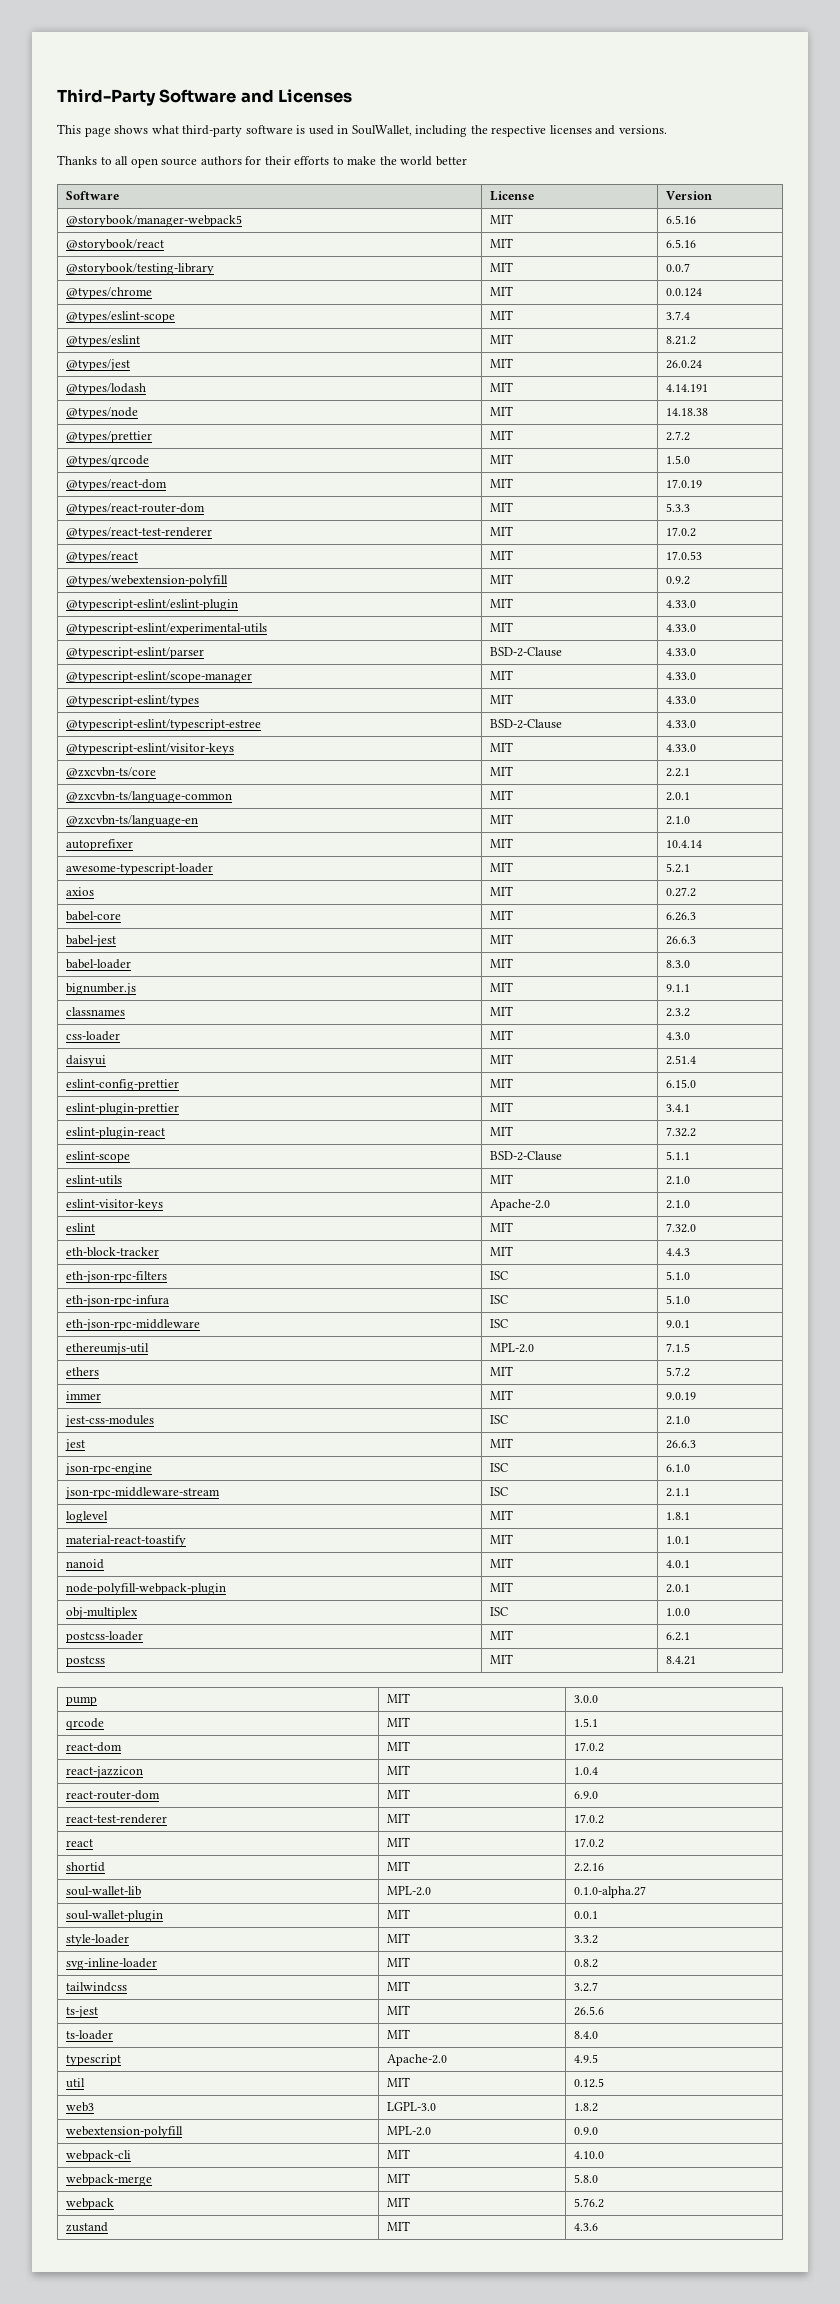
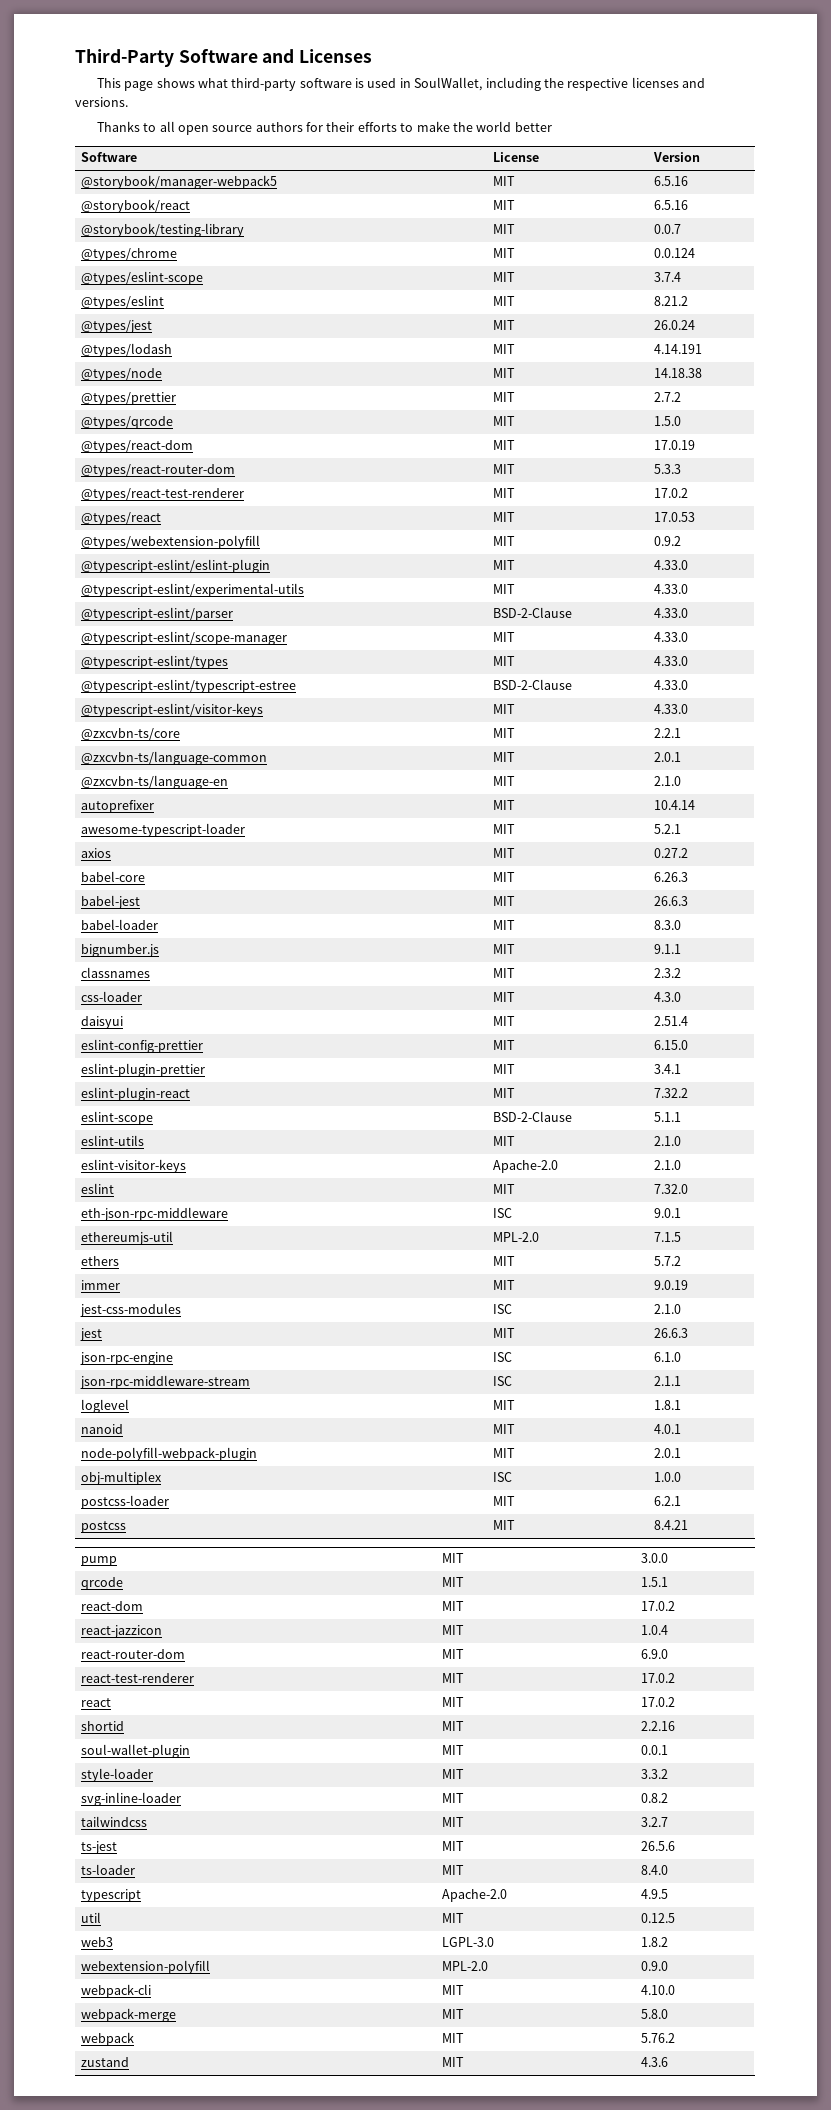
[65,1247,159,1257] [489,1246,513,1256] [665,1248,690,1256] [65,1271,167,1283] [489,1271,508,1280] [665,1271,690,1280] [65,1295,169,1307] [489,1295,508,1304] [665,1295,690,1304] // eth-block-tracker | MIT | 4.4.3 // eth-json-rpc-filters | ISC | 5.1.0 // eth-json-rpc-infura | ISC | 5.1.0 -> (688, 1189) none
[65,1535,186,1547] [489,1534,513,1544] [665,1536,690,1544] // material-react-toastify | MIT | 1.0.1 -> (681, 1405) none
[65,1886,141,1896] [386,1886,431,1896] [573,1886,646,1898] // soul-wallet-lib | MPL-2.0 | 0.1.0-alpha.27 -> (675, 1726) none

